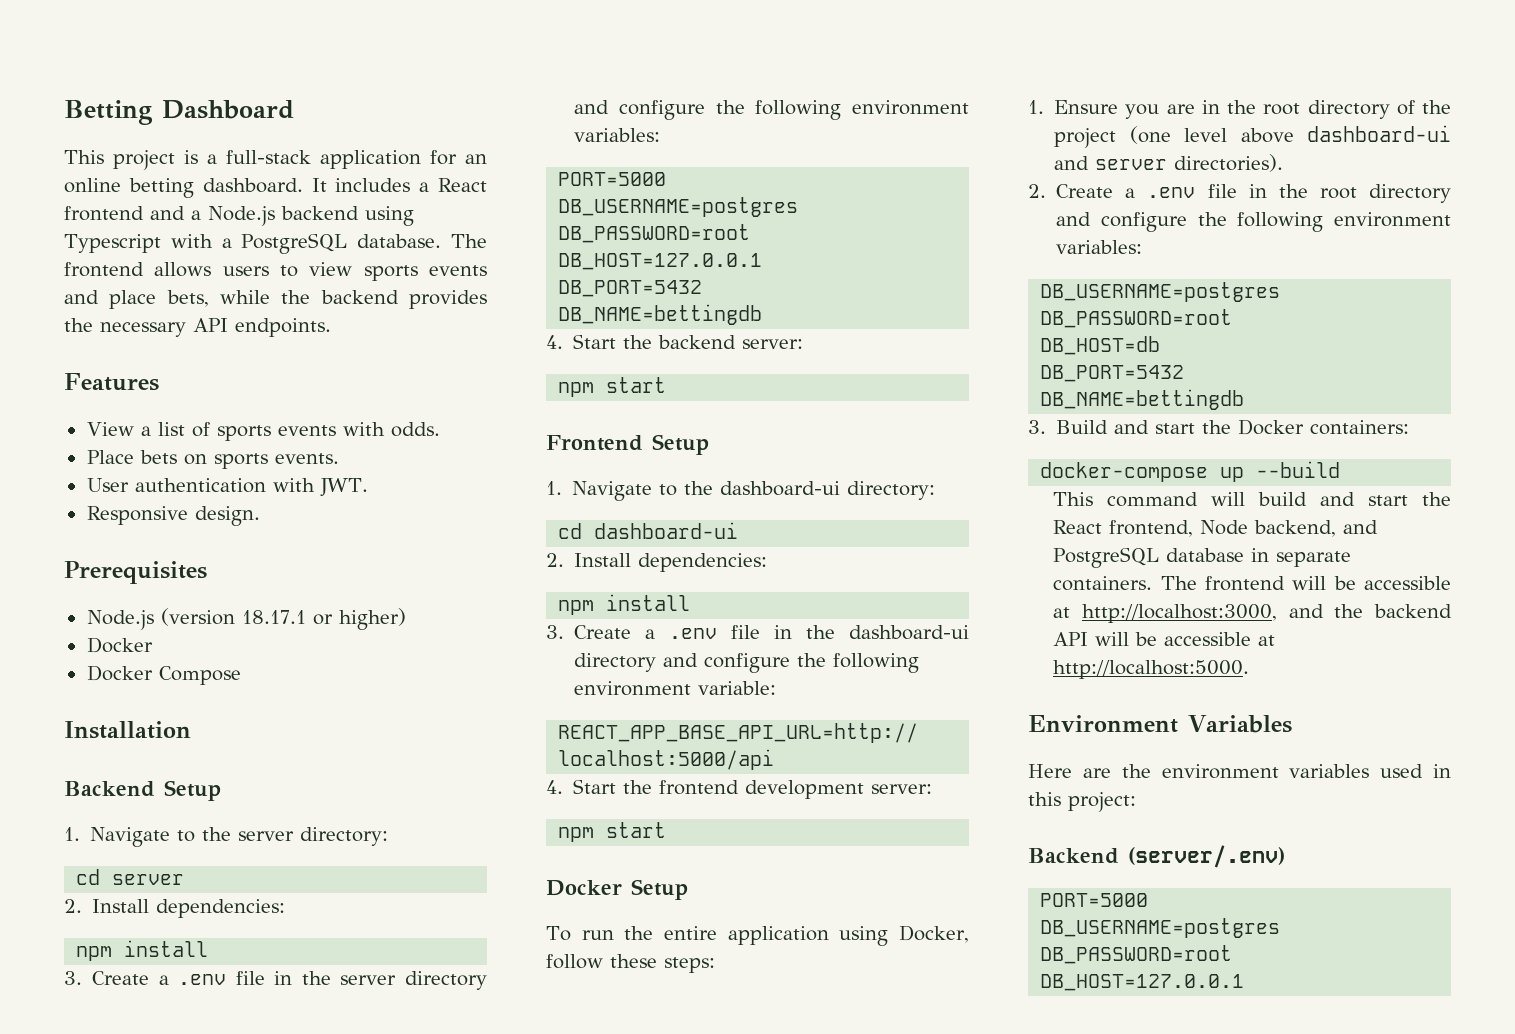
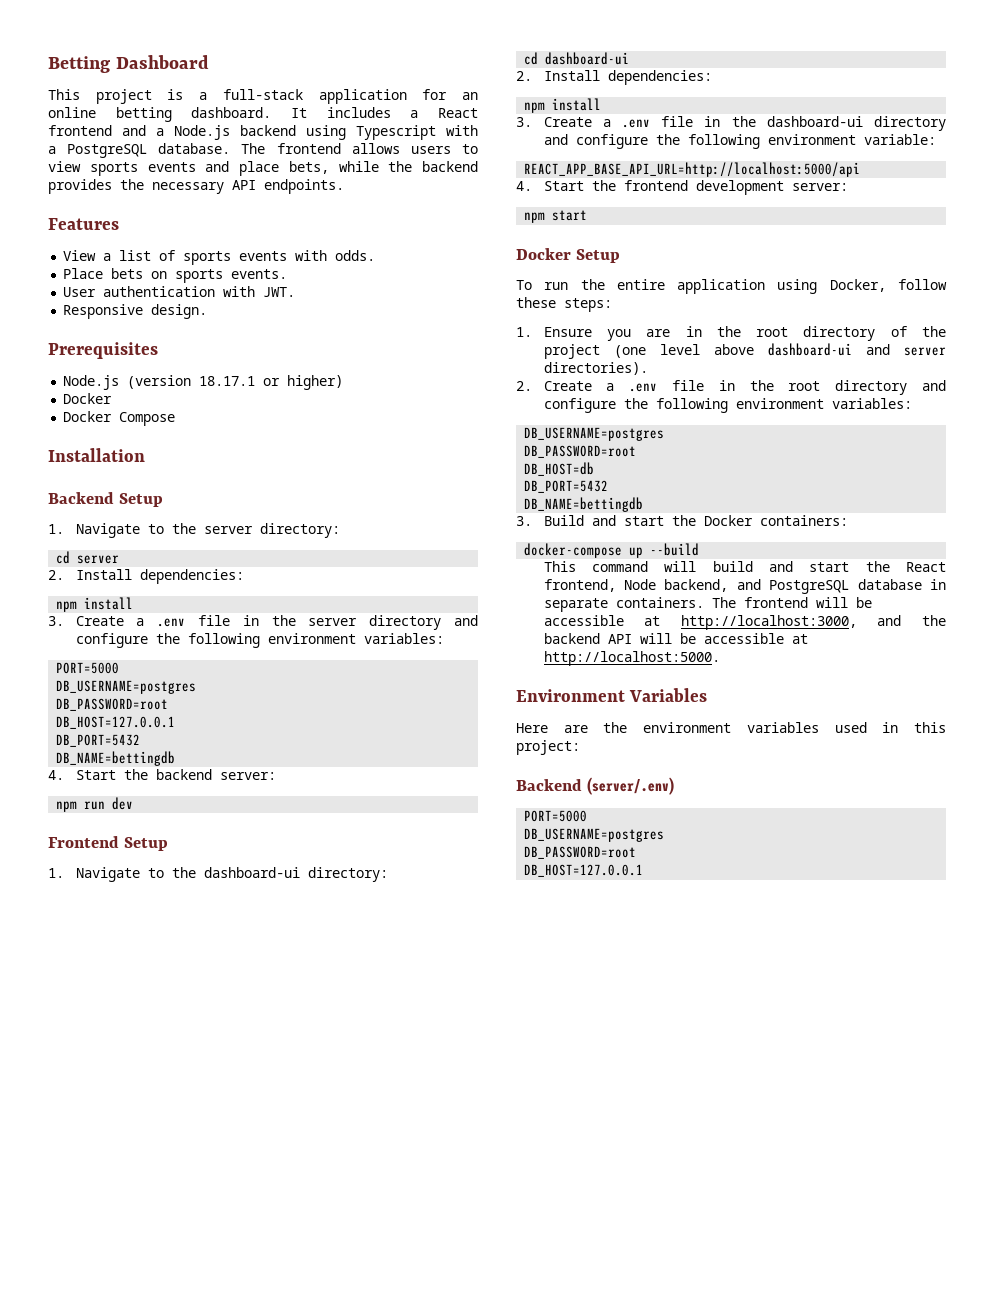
[606,377,667,393] start -> [84,797,134,810] run dev

